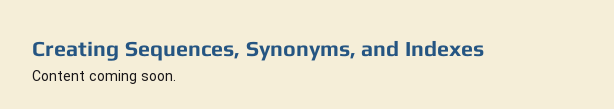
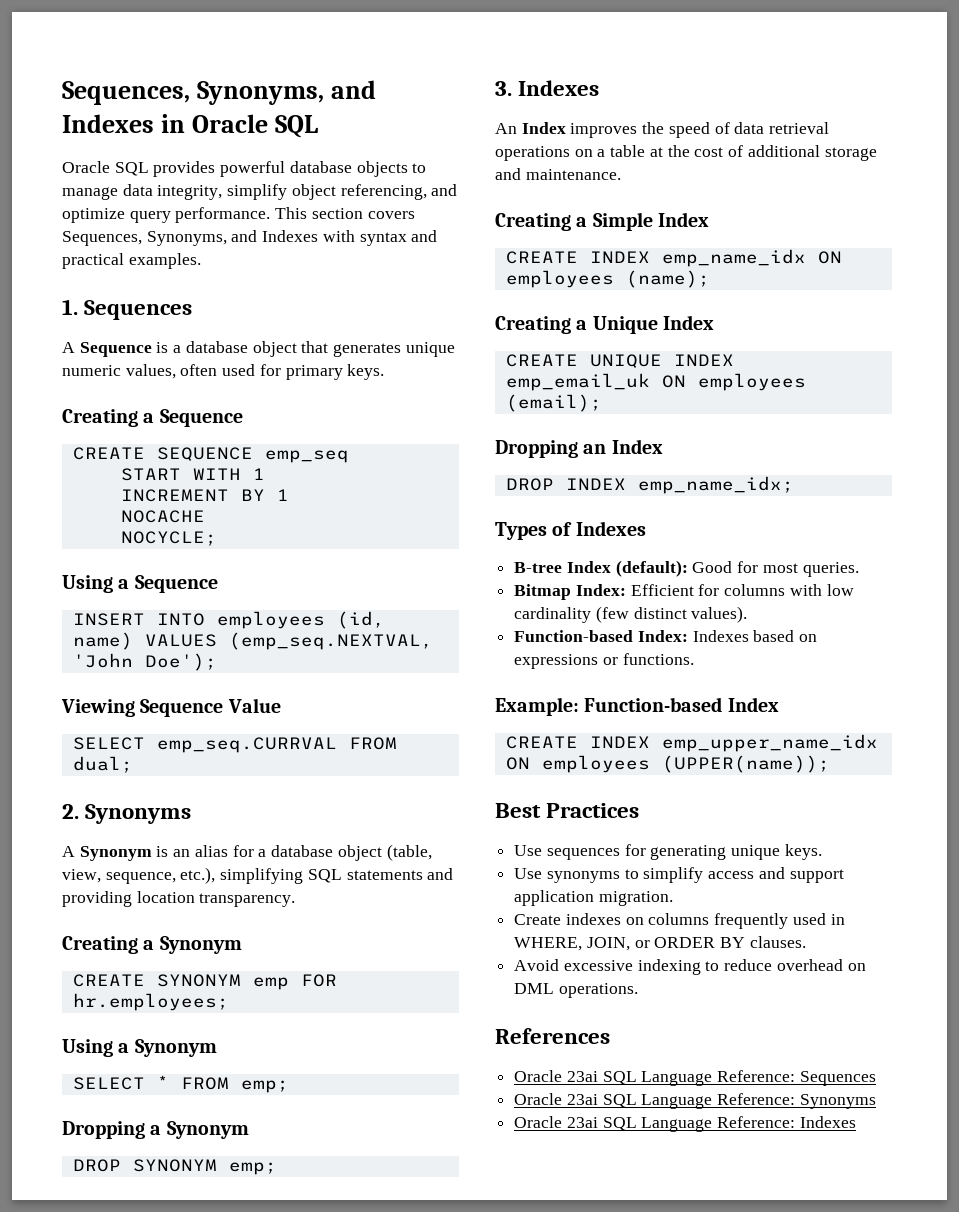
[32,40,485,61] [32,70,176,84] Creating Sequences, Synonyms, and Indexes // Content coming soon. -> [62,80,377,105] [62,114,319,138] [62,161,427,177] [62,184,458,200] [62,207,415,223] [62,230,438,246] [62,253,201,269] [62,299,193,320] [62,341,455,357] [62,364,385,380] [62,409,243,427] [72,447,349,463] [120,468,265,481] [120,489,289,502] [120,510,205,523] [120,531,217,546] [62,575,218,593] [72,611,385,629] [72,632,433,650] [72,653,217,671] [61,698,281,717] [72,737,397,753] [72,756,133,773] [62,804,192,824] [62,844,432,861] [62,867,454,884] [62,891,296,907] [62,936,242,954] [72,974,337,990] [72,993,229,1011] [62,1039,217,1057] [72,1075,289,1093] [62,1121,249,1139] [72,1159,277,1175] [495,80,600,96] [495,122,830,138] [495,145,877,161] [495,168,621,180] [495,212,709,231] [505,249,842,267] [505,270,710,288] [495,315,714,334] [505,354,734,368] [505,373,806,391] [505,394,602,412] [495,439,663,458] [505,476,794,494] [495,521,646,540] [514,560,859,577] [514,584,854,600] [514,606,748,623] [514,630,818,642] [514,653,694,669] [495,697,779,716] [505,734,878,752] [505,755,830,773] [495,803,640,818] [514,844,822,860] [514,867,844,883] [514,890,673,906] [514,913,845,929] [514,936,806,951] [514,959,866,975] [514,983,638,998] [495,1028,610,1044] [514,1070,876,1086] [514,1093,876,1109] [514,1116,856,1132] Sequences, Synonyms, and Indexes in Oracle SQL // Oracle SQL provides powerful database objects to manage data integrity, simplify object referencing, and optimize query performance. This section covers Sequences, Synonyms, and Indexes with syntax and practical examples. // 1. Sequences // A Sequence is a database object that generates unique numeric values, often used for primary keys. // Creating a Sequence // CREATE SEQUENCE emp_seq // START WITH 1 // INCREMENT BY 1 // NOCACHE // NOCYCLE; // Using a Sequence // INSERT INTO employees (id, name) VALUES (emp_seq.NEXTVAL, 'John Doe'); // Viewing Sequence Value // SELECT emp_seq.CURRVAL FROM dual; // 2. Synonyms // A Synonym is an alias for a database object (table, view, sequence, etc.), simplifying SQL statements and providing location transparency. // Creating a Synonym // CREATE SYNONYM emp FOR hr.employees; // Using a Synonym // SELECT * FROM emp; // Dropping a Synonym // DROP SYNONYM emp; // 3. Indexes // An Index improves the speed of data retrieval operations on a table at the cost of additional storage and maintenance. // Creating a Simple Index // CREATE INDEX emp_name_idx ON employees (name); // Creating a Unique Index // CREATE UNIQUE INDEX emp_email_uk ON employees (email); // Dropping an Index // DROP INDEX emp_name_idx; // Types of Indexes // B-tree Index (default): Good for most queries. // Bitmap Index: Efficient for columns with low cardinality (few distinct values). // Function-based Index: Indexes based on expressions or functions. // Example: Function-based Index // CREATE INDEX emp_upper_name_idx ON employees (UPPER(name)); // Best Practices // Use sequences for generating unique keys. // Use synonyms to simplify access and support application migration. // Create indexes on columns frequently used in WHERE, JOIN, or ORDER BY clauses. // Avoid excessive indexing to reduce overhead on DML operations. // References // Oracle 23ai SQL Language Reference: Sequences // Oracle 23ai SQL Language Reference: Synonyms // Oracle 23ai SQL Language Reference: Indexes

